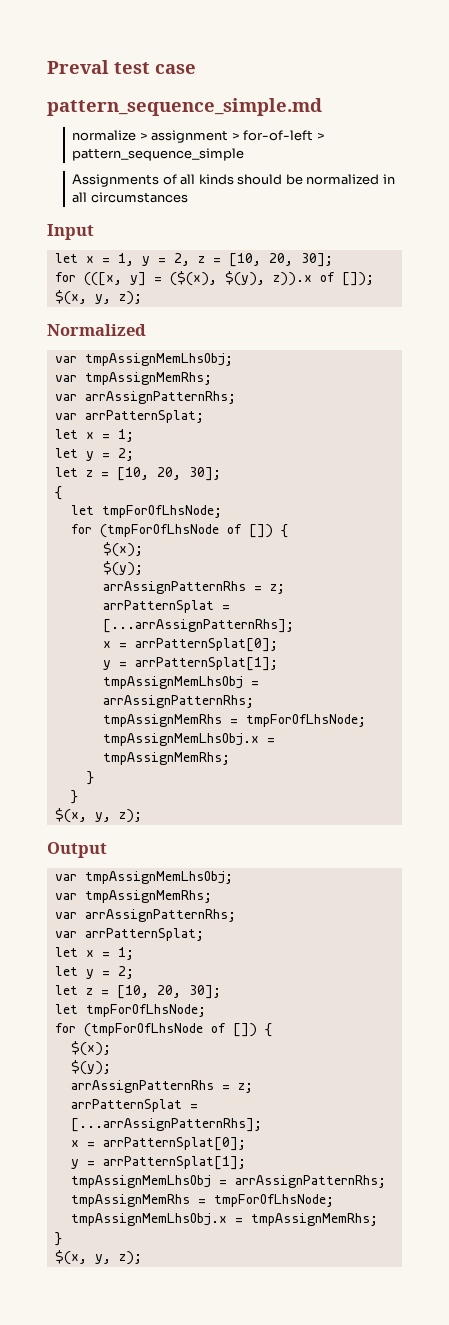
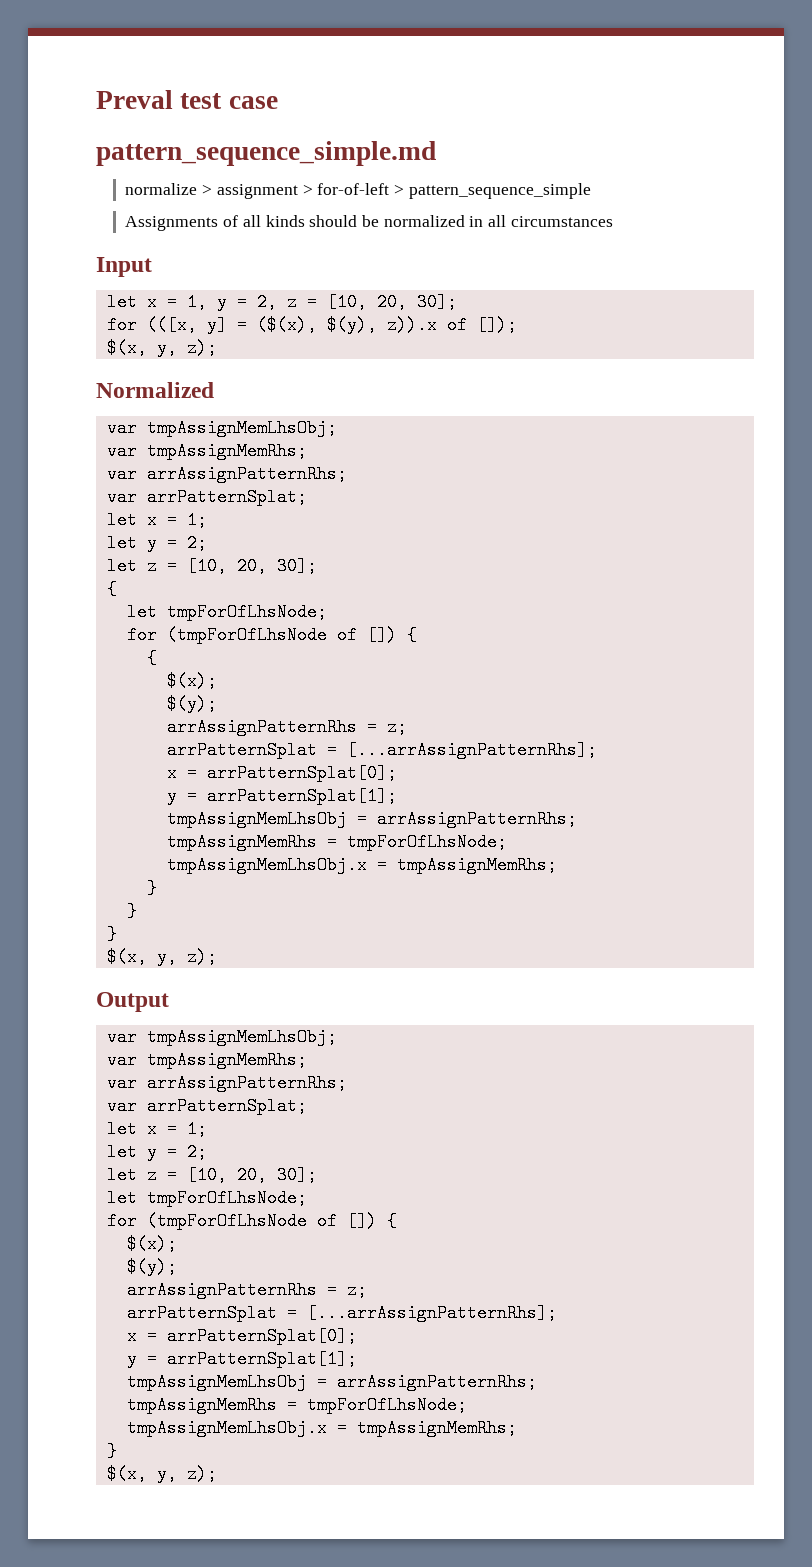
(288, 531) none -> [146,649,157,667] // {
(78, 797) none -> [106,925,117,943] // }

